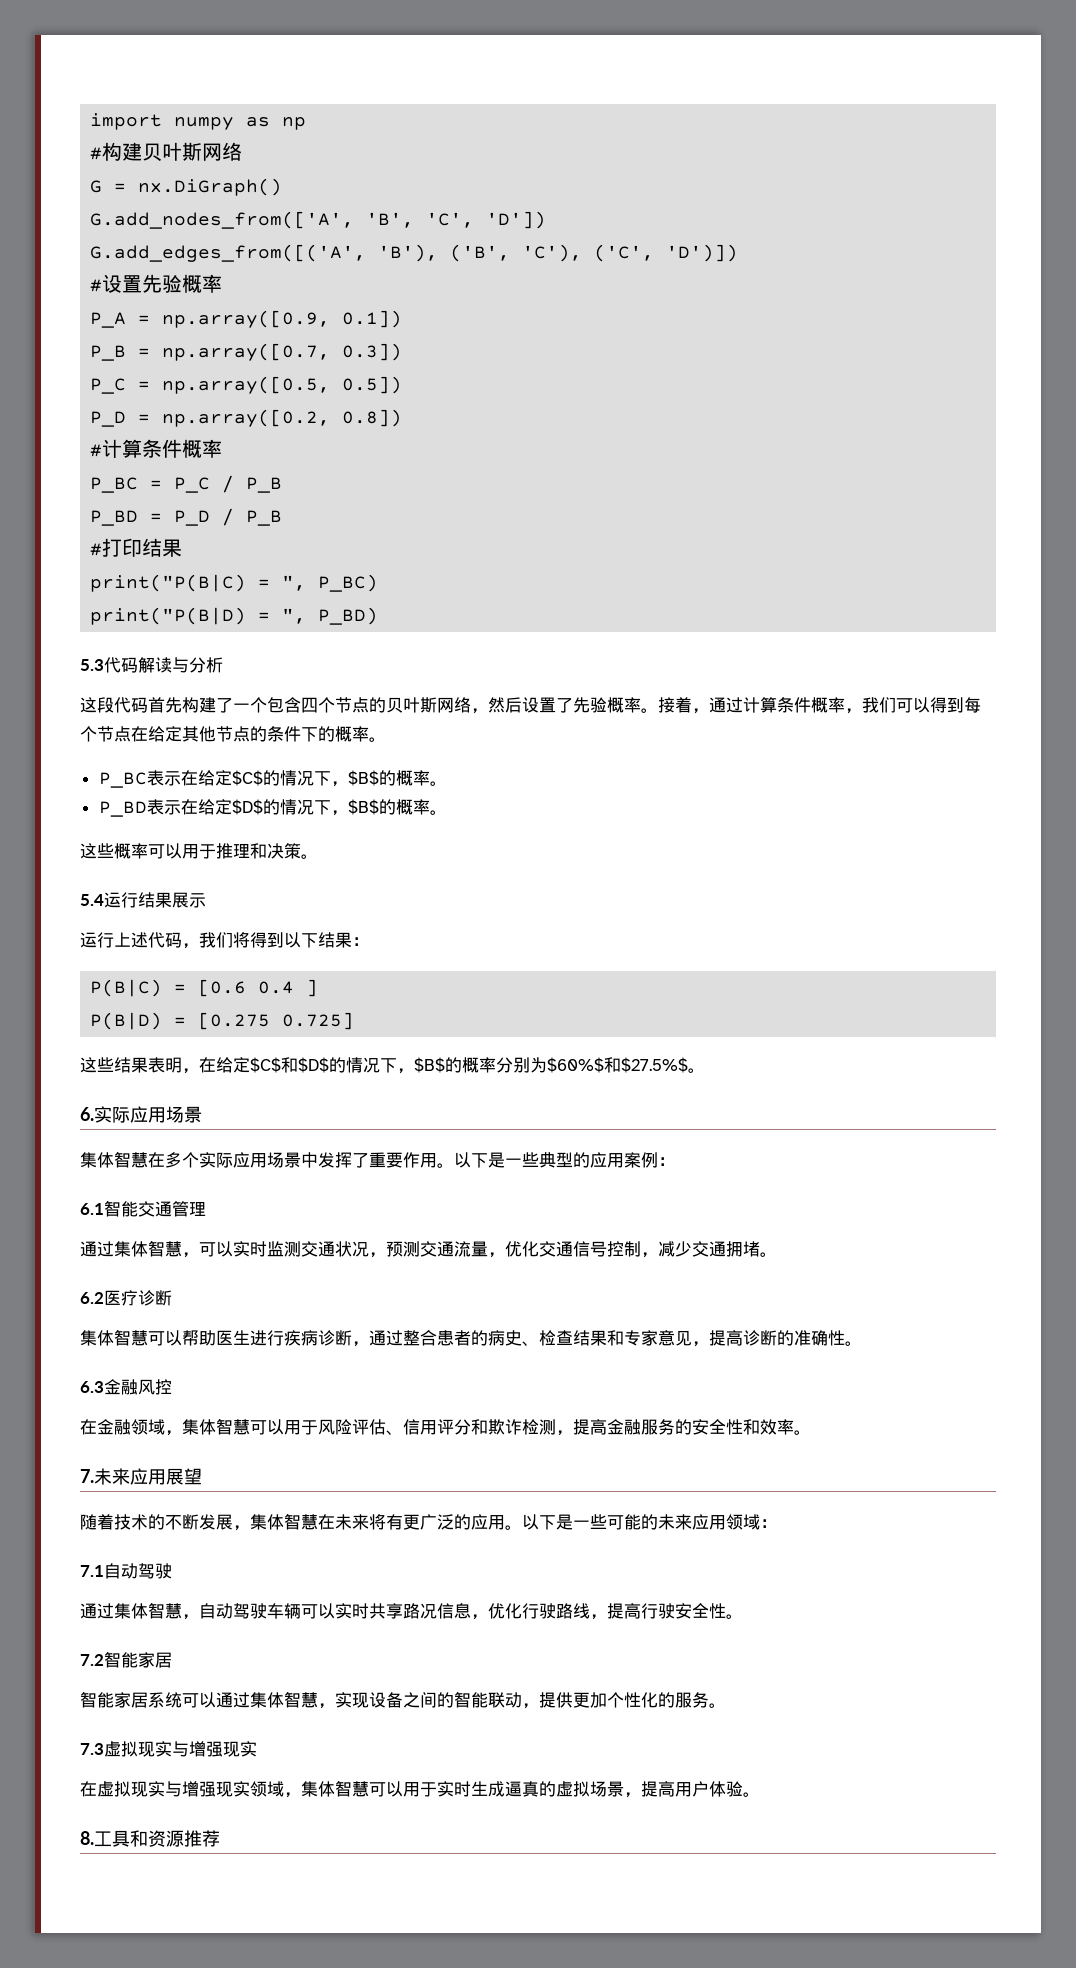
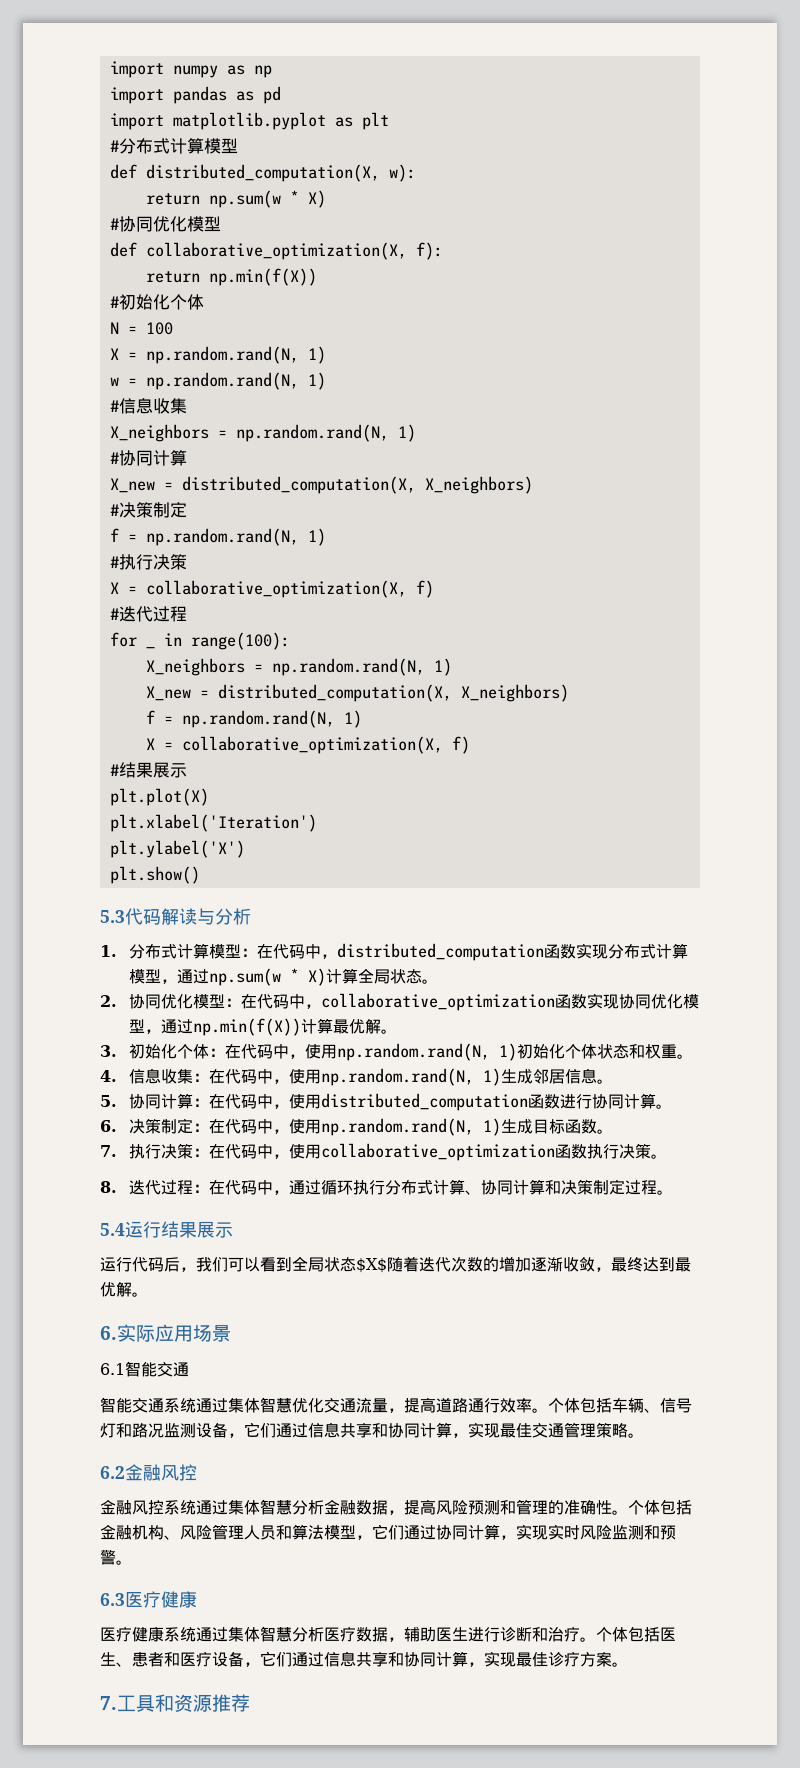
[90,142,243,162] [90,178,283,196] [90,211,547,229] [90,244,739,262] [90,274,223,293] [90,310,403,328] [90,343,403,361] [90,376,403,394] [90,409,403,427] [90,439,223,458] [90,475,283,493] [90,508,283,526] [90,538,183,557] [90,574,379,592] [90,607,379,625] #构建贝叶斯网络 // G = nx.DiGraph() // G.add_nodes_from(['A', 'B', 'C', 'D']) // G.add_edges_from([('A', 'B'), ('B', 'C'), ('C', 'D')]) // #设置先验概率 // P_A = np.array([0.9, 0.1]) // P_B = np.array([0.7, 0.3]) // P_C = np.array([0.5, 0.5]) // P_D = np.array([0.2, 0.8]) // #计算条件概率 // P_BC = P_C / P_B // P_BD = P_D / P_B // #打印结果 // print("P(B|C) = ", P_BC) // print("P(B|D) = ", P_BD) -> [109,86,281,104] [109,112,389,130] [109,138,238,154] [109,164,416,182] [145,190,326,208] [109,216,221,232] [109,242,443,260] [145,268,317,286] [109,294,204,310] [109,322,173,335] [109,346,326,364] [109,372,326,390] [109,398,187,414] [109,424,416,442] [109,450,187,466] [109,476,533,494] [109,502,187,518] [109,528,326,546] [109,554,187,570] [109,580,434,598] [109,606,187,622] [109,632,155,649] [163,632,290,650] [145,658,452,676] [145,684,569,702] [145,710,362,728] [145,736,470,754] [109,762,187,778] [109,788,209,806] [109,814,317,832] [109,840,245,858] [109,866,200,884] import pandas as pd // import matplotlib.pyplot as plt // #分布式计算模型 // def distributed_computation(X, w): // return np.sum(w * X) // #协同优化模型 // def collaborative_optimization(X, f): // return np.min(f(X)) // #初始化个体 // N = 100 // X = np.random.rand(N, 1) // w = np.random.rand(N, 1) // #信息收集 // X_neighbors = np.random.rand(N, 1) // #协同计算 // X_new = distributed_computation(X, X_neighbors) // #决策制定 // f = np.random.rand(N, 1) // #执行决策 // X = collaborative_optimization(X, f) // #迭代过程 // for _ in range(100): // X_neighbors = np.random.rand(N, 1) // X_new = distributed_computation(X, X_neighbors) // f = np.random.rand(N, 1) // X = collaborative_optimization(X, f) // #结果展示 // plt.plot(X) // plt.xlabel('Iteration') // plt.ylabel('X') // plt.show()
[80,697,981,714] [80,726,386,742] [98,770,447,788] [98,799,447,817] [80,843,301,859] 这段代码首先构建了一个包含四个节点的贝叶斯网络，然后设置了先验概率。接着，通过计算条件概率，我们可以得到每个节点在给定其他节点的条件下的概率。 // P_BC表示在给定$C$的情况下，$B$的概率。 // P_BD表示在给定$D$的情况下，$B$的概率。 // 这些概率可以用于推理和决策 -> [100,943,688,961] [128,968,438,986] [100,993,699,1011] [128,1018,397,1036] [100,1043,693,1061] [100,1068,613,1086] [100,1093,672,1111] [100,1118,613,1136] [100,1143,667,1161] [100,1179,657,1195] 1.分布式计算模型：在代码中，distributed_computation函数实现分布式计算模型，通过np.sum(w * X)计算全局状态。 // 2.协同优化模型：在代码中，collaborative_optimization函数实现协同优化模型，通过np.min(f(X))计算最优解。 // 3.初始化个体：在代码中，使用np.random.rand(N, 1)初始化个体状态和权重。 // 4.信息收集：在代码中，使用np.random.rand(N, 1)生成邻居信息。 // 5.协同计算：在代码中，使用distributed_computation函数进行协同计算。 // 6.决策制定：在代码中，使用np.random.rand(N, 1)生成目标函数。 // 7.执行决策：在代码中，使用collaborative_optimization函数执行决策。 // 8.迭代过程：在代码中，通过循环执行分布式计算、协同计算和决策制定过程
[114,932,369,949] [90,979,319,997] [90,1012,355,1030] [80,1057,688,1074] 上述代码，我们将得到以下结果： // P(B|C) = [0.6 0.4 ] // P(B|D) = [0.275 0.725] // 这些结果表明，在给定$C$和$D$的情况下，$B$的概率分别为$60%$和$27.5%$ -> [132,1256,691,1273] [100,1282,132,1297] 代码后，我们可以看到全局状态$X$随着迭代次数的增加逐渐收敛，最终达到最优解
[80,1151,675,1168] [80,1200,206,1217] [80,1240,777,1258] [80,1290,172,1306] [80,1329,862,1347] [80,1379,172,1395] [80,1418,811,1436] [80,1468,202,1485] [80,1513,777,1531] [80,1563,172,1579] [80,1602,743,1620] [80,1651,172,1668] [80,1691,726,1709] [80,1741,257,1757] [80,1780,760,1798] [80,1831,94,1845] 集体智慧在多个实际应用场景中发挥了重要作用。以下是一些典型的应用案例： // 6.1智能交通管理 // 通过集体智慧，可以实时监测交通状况，预测交通流量，优化交通信号控制，减少交通拥堵。 // 6.2医疗诊断 // 集体智慧可以帮助医生进行疾病诊断，通过整合患者的病史、检查结果和专家意见，提高诊断的准确性。 // 6.3金融风控 // 在金融领域，集体智慧可以用于风险评估、信用评分和欺诈检测，提高金融服务的安全性和效率。 // 7.未来应用展望 // 随着技术的不断发展，集体智慧在未来将有更广泛的应用。以下是一些可能的未来应用领域： // 7.1自动驾驶 // 通过集体智慧，自动驾驶车辆可以实时共享路况信息，优化行驶路线，提高行驶安全性。 // 7.2智能家居 // 智能家居系统可以通过集体智慧，实现设备之间的智能联动，提供更加个性化的服务。 // 7.3虚拟现实与增强现实 // 在虚拟现实与增强现实领域，集体智慧可以用于实时生成逼真的虚拟场景，提高用户体验。 // 8. -> [100,1361,189,1377] [100,1397,692,1413] [100,1422,644,1438] [100,1464,197,1481] [100,1499,692,1515] [100,1524,676,1540] [100,1550,132,1565] [100,1591,197,1608] [100,1626,676,1642] [100,1651,628,1667] [100,1696,117,1710] 6.1智能交通 // 智能交通系统通过集体智慧优化交通流量，提高道路通行效率。个体包括车辆、信号灯和路况监测设备，它们通过信息共享和协同计算，实现最佳交通管理策略。 // 6.2金融风控 // 金融风控系统通过集体智慧分析金融数据，提高风险预测和管理的准确性。个体包括金融机构、风险管理人员和算法模型，它们通过协同计算，实现实时风险监测和预警。 // 6.3医疗健康 // 医疗健康系统通过集体智慧分析医疗数据，辅助医生进行诊断和治疗。个体包括医生、患者和医疗设备，它们通过信息共享和协同计算，实现最佳诊疗方案。 // 7.

